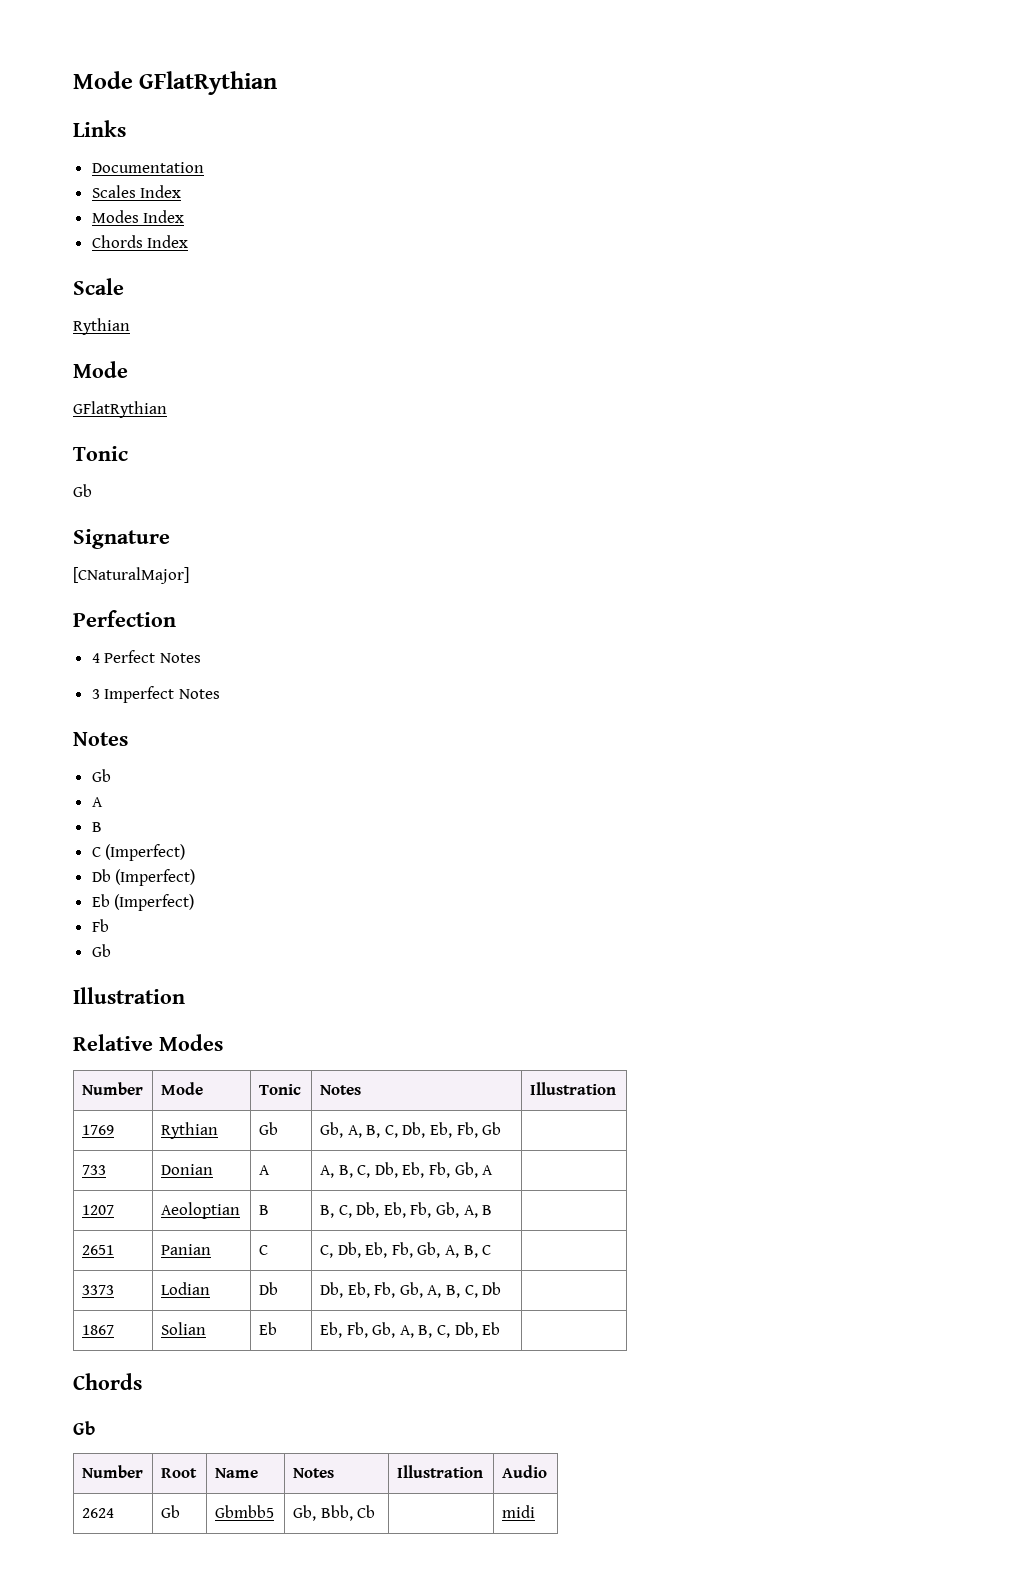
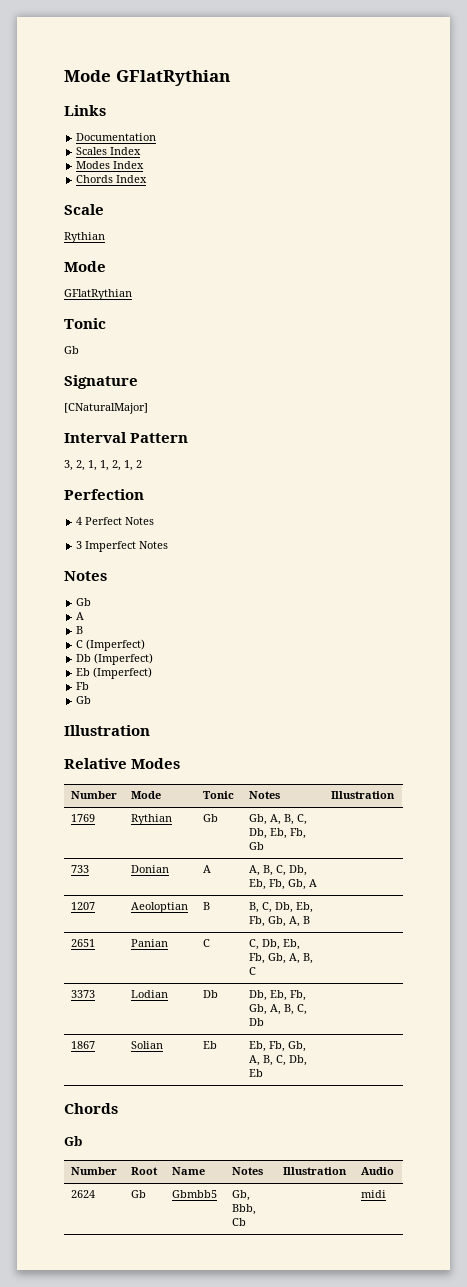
(189, 575) none -> [64,432,189,443] [64,460,142,471] // Interval Pattern // 3, 2, 1, 1, 2, 1, 2

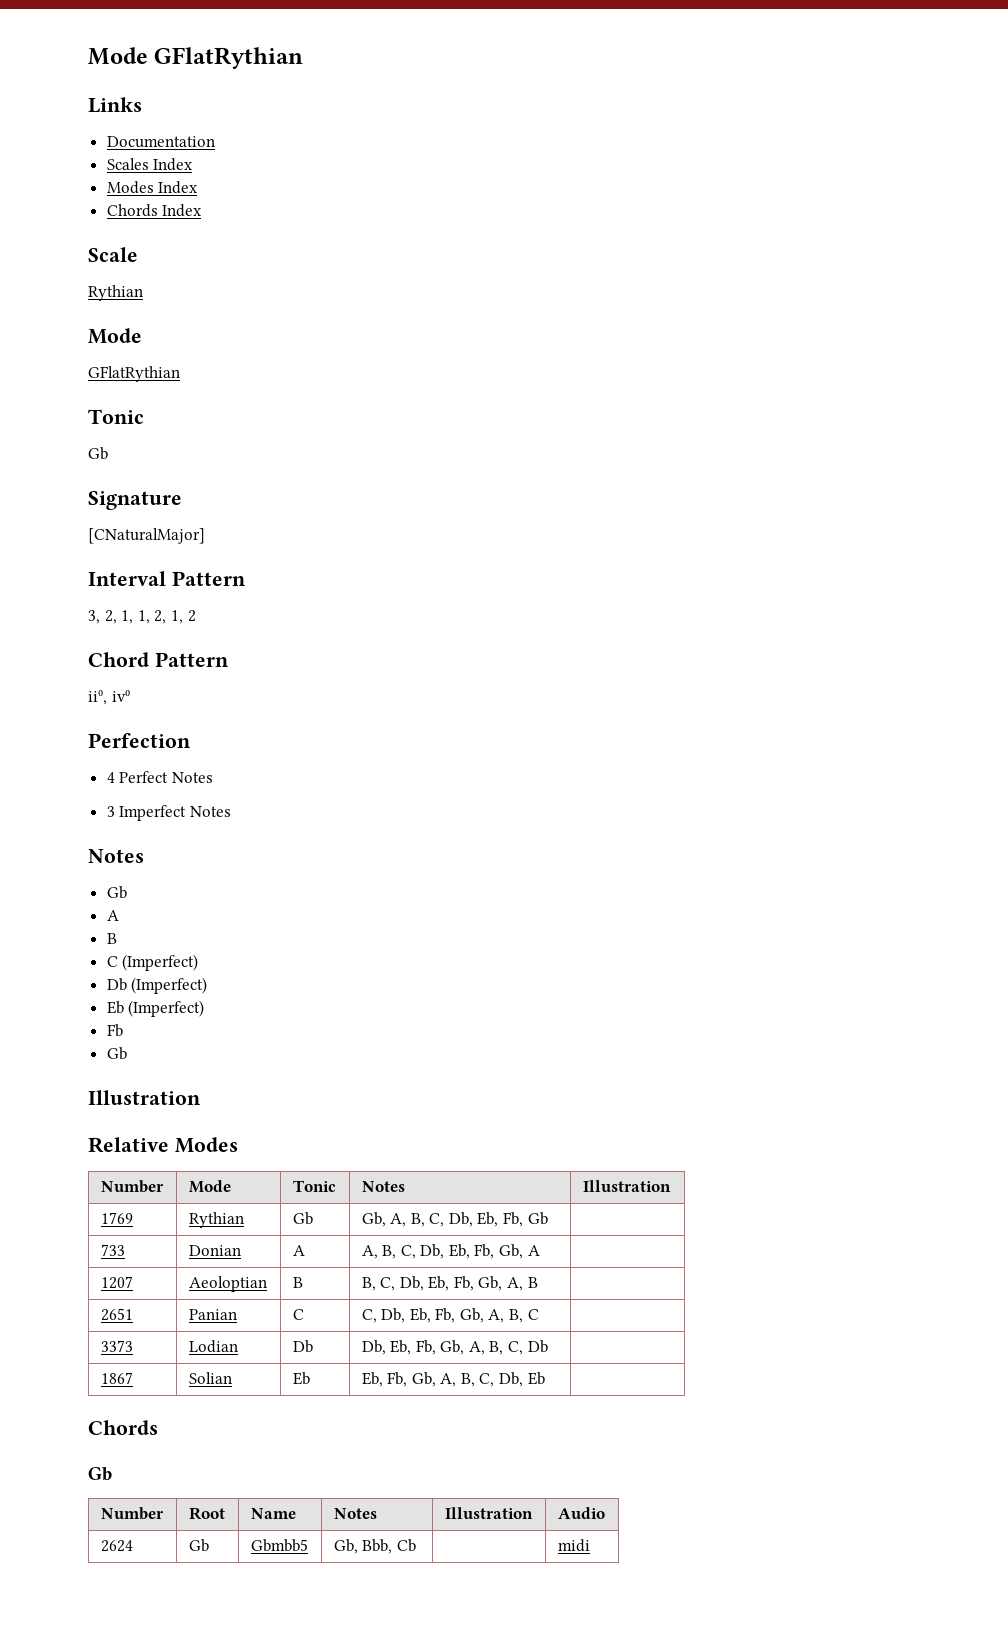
(142, 464) none -> [88,652,229,667] [88,690,130,705] // Chord Pattern // ii⁰, iv⁰

